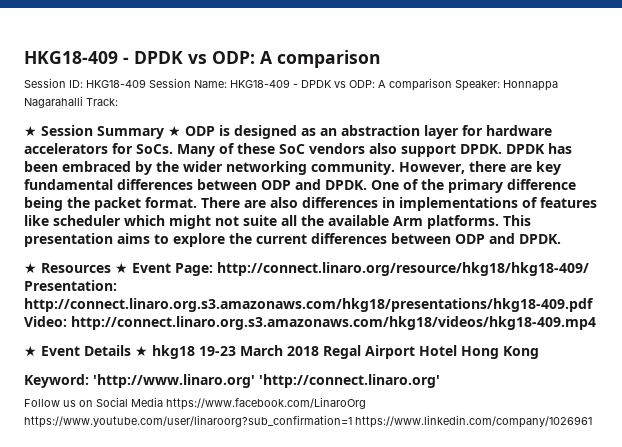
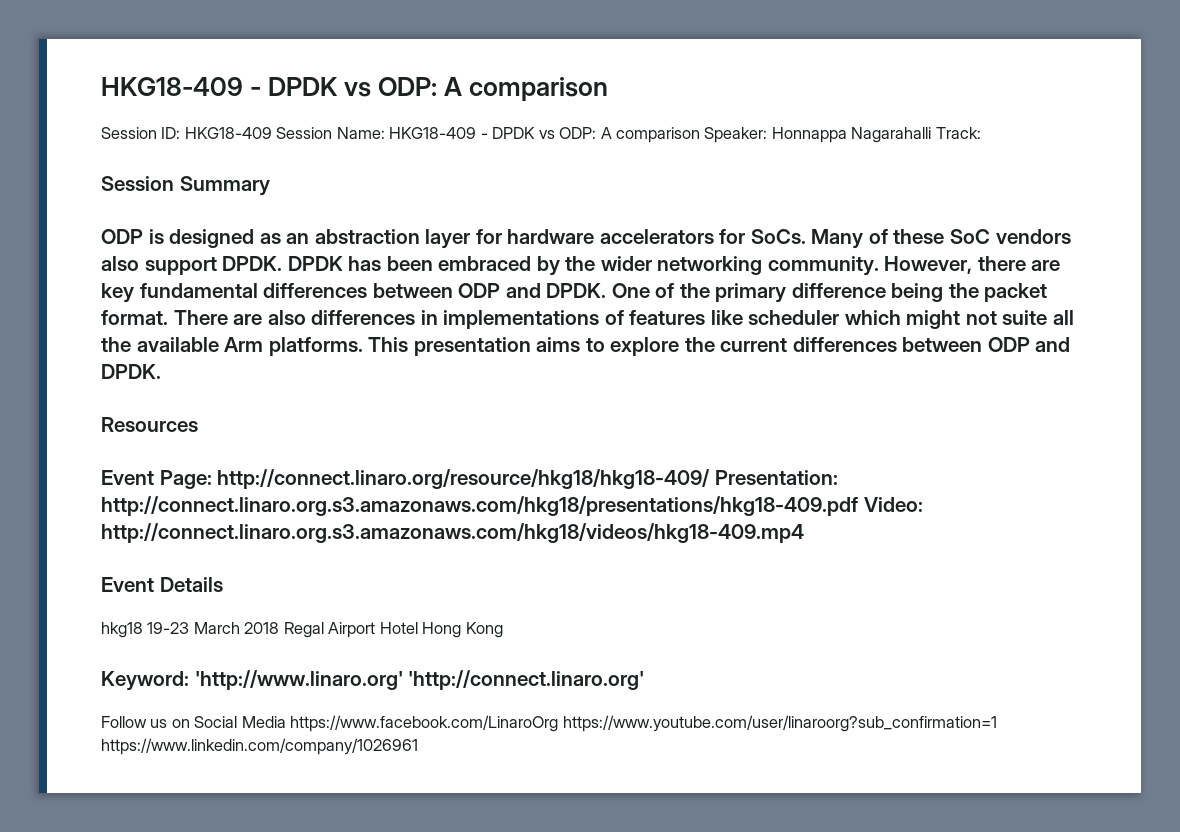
[24,125,37,137] ★ -> (981, 133) none
[168,125,181,137] ★ -> (270, 186) //
[24,262,37,274] ★ -> (161, 371) none
[115,262,128,274] ★ -> (198, 424) //
[24,345,37,357] ★ -> (804, 533) none
[135,345,148,357] ★ -> (223, 584) //

